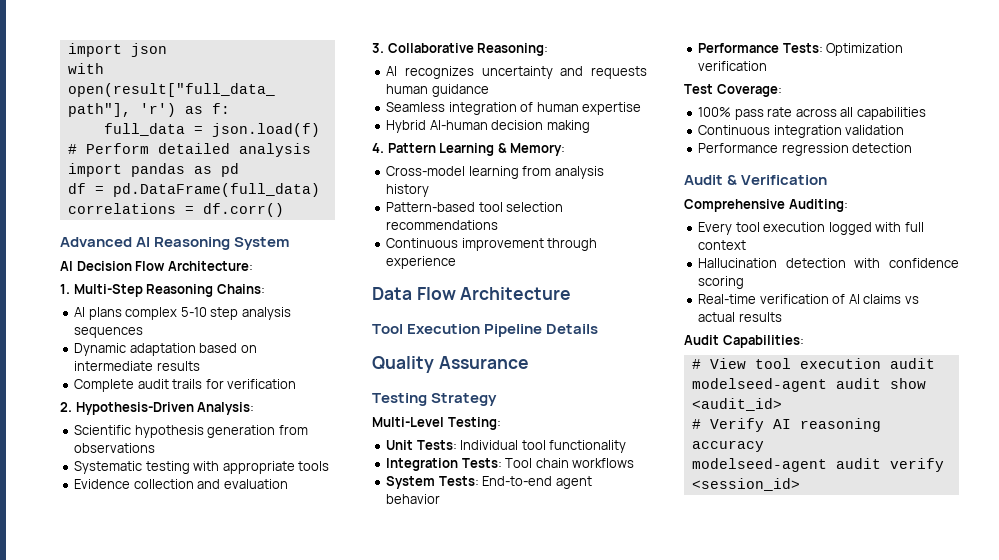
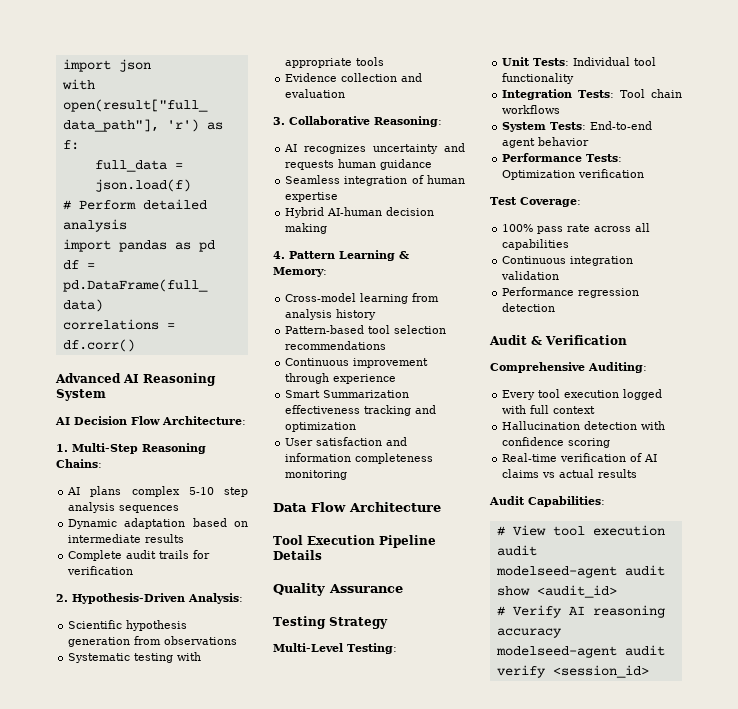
(457, 262) none -> [285,390,410,398] [285,405,437,416] [285,422,357,432] [285,437,408,446] [285,453,434,464] [285,470,348,480] // Smart Summarization effectiveness tracking and optimization // User satisfaction and information completeness monitoring

